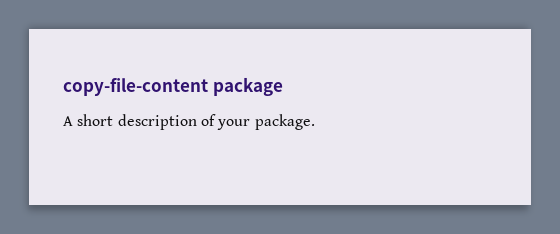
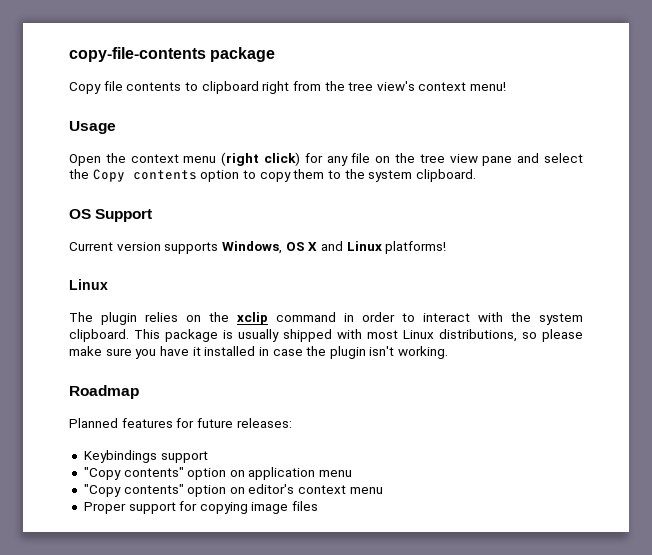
[63,78,208,96] copy-file-content -> [69,47,206,62] copy-file-contents
[63,114,315,130] A short description of your package. -> [69,81,507,94] [69,121,116,134] [69,152,584,166] [69,169,476,182] [69,209,153,222] [69,241,447,254] [69,279,108,290] [69,312,583,325] [69,329,583,342] [69,346,449,359] [69,385,139,399] [69,418,292,428] [83,450,208,463] [83,467,353,480] [83,484,383,497] [83,501,319,514] Copy file contents to clipboard right from the tree view's context menu! // Usage // Open the context menu (right click) for any file on the tree view pane and select the Copy contents option to copy them to the system clipboard. // OS Support // Current version supports Windows, OS X and Linux platforms! // Linux // The plugin relies on the xclip command in order to interact with the system clipboard. This package is usually shipped with most Linux distributions, so please make sure you have it installed in case the plugin isn't working. // Roadmap // Planned features for future releases: // Keybindings support // "Copy contents" option on application menu // "Copy contents" option on editor's context menu // Proper support for copying image files

